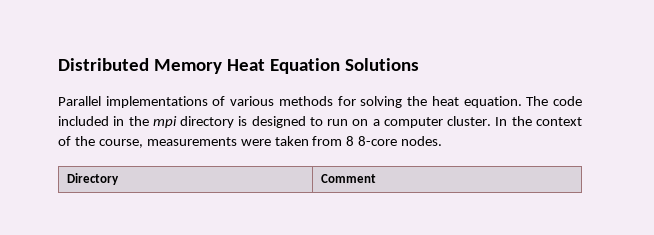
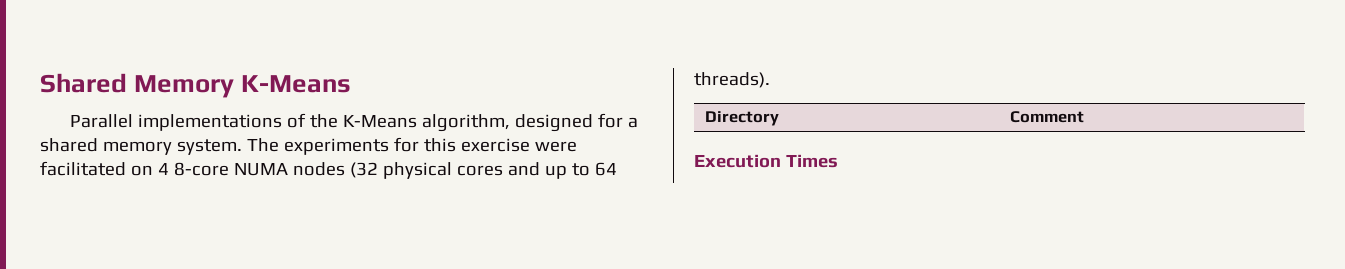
[58,58,419,74] [58,96,583,108] [58,116,582,128] [58,136,443,148] Distributed Memory Heat Equation Solutions // Parallel implementations of various methods for solving the heat equation. The code included in the mpi directory is designed to run on a computer cluster. In the context of the course, measurements were taken from 8 8-core nodes. -> [40,73,352,98] [69,113,638,132] [40,137,577,155] [40,161,617,179] [694,72,770,88] Shared Memory K-Means // Parallel implementations of the K-Means algorithm, designed for a shared memory system. The experiments for this exercise were facilitated on 4 8-core NUMA nodes (32 physical cores and up to 64 threads).
(376, 178) none -> [694,154,838,168] // Execution Times

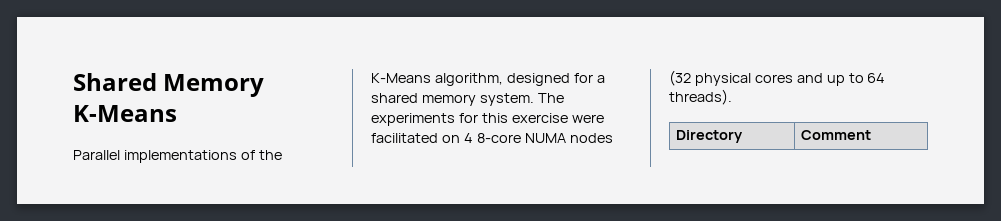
[694,154,838,168] // Execution Times -> (872, 135) none

